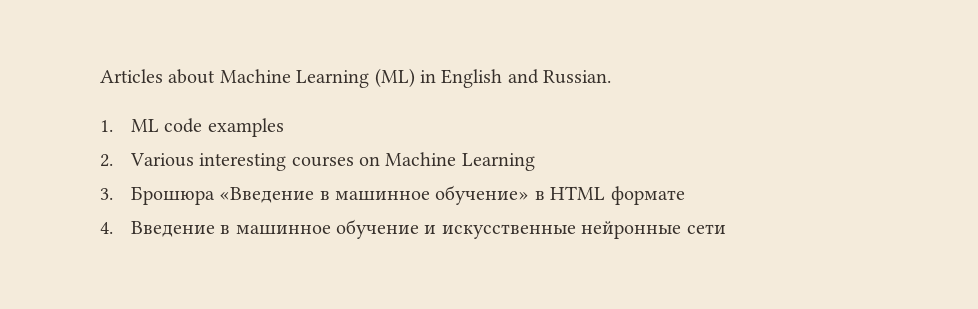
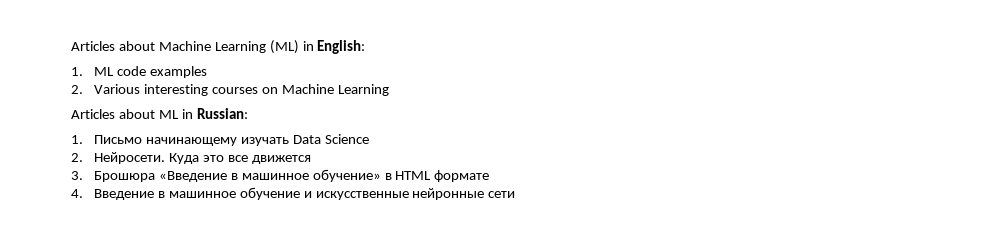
[441,69,612,88] English and Russian. -> [317,40,366,54] English:
(535, 162) none -> [71,108,248,119] [71,134,369,146] [71,152,311,164] // Articles about ML in Russian: // 1. Письмо начинающему изучать Data Science // 2. Нейросети. Куда это все движется

